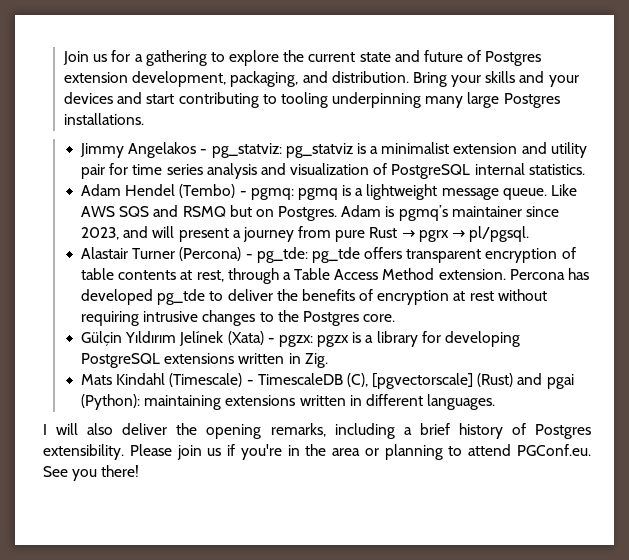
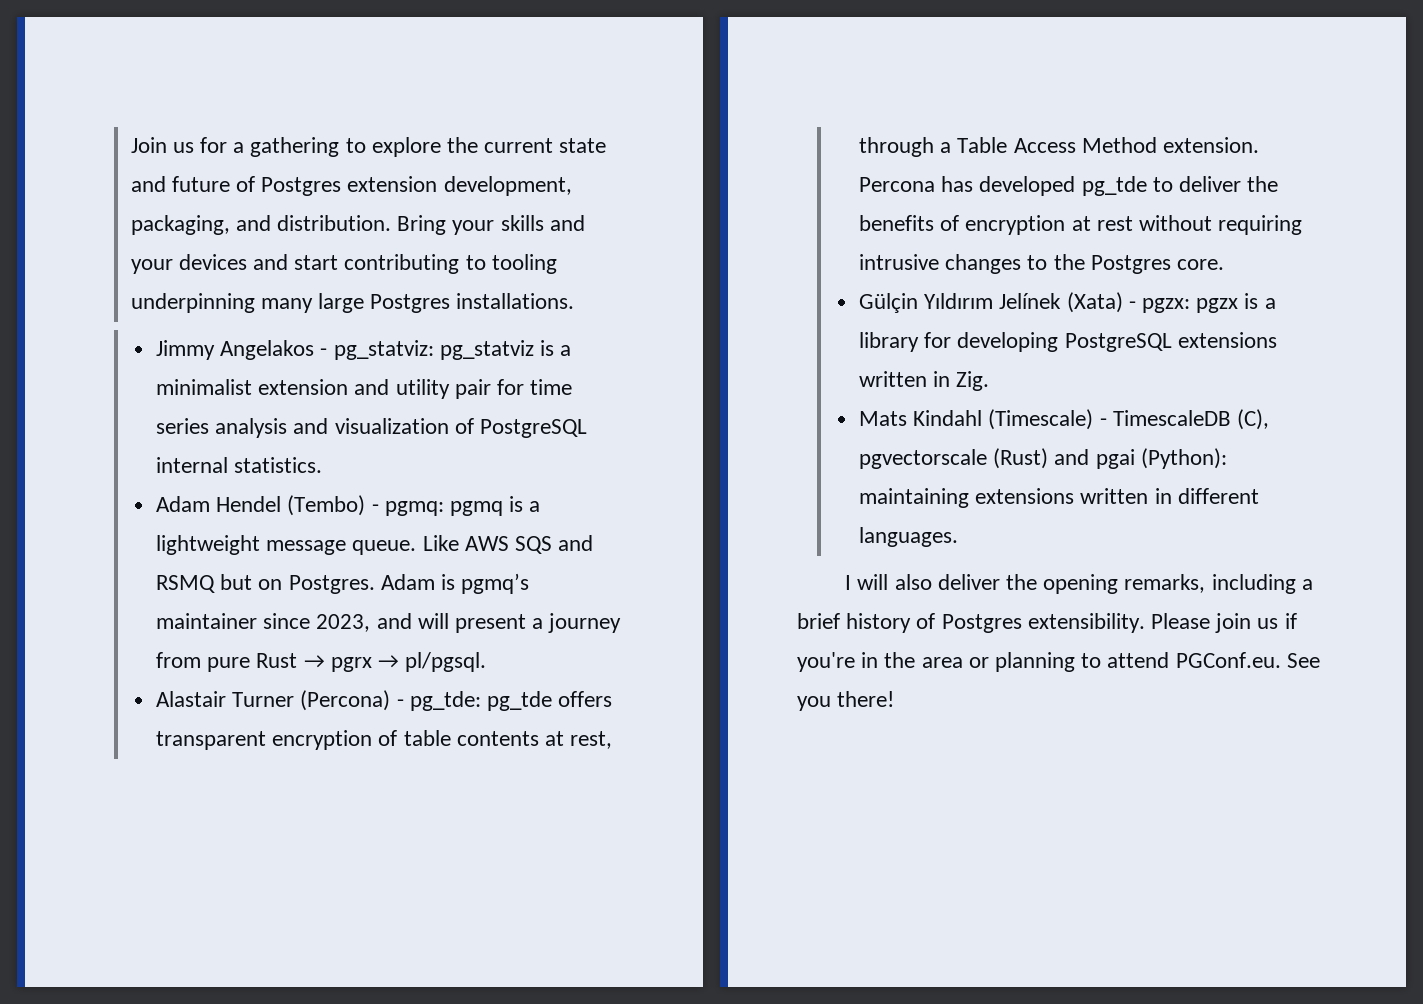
[372,373,474,389] [pgvectorscale] -> [858,449,987,469] pgvectorscale

